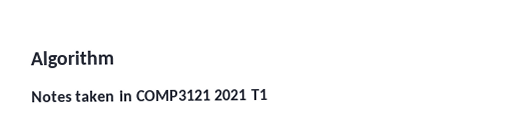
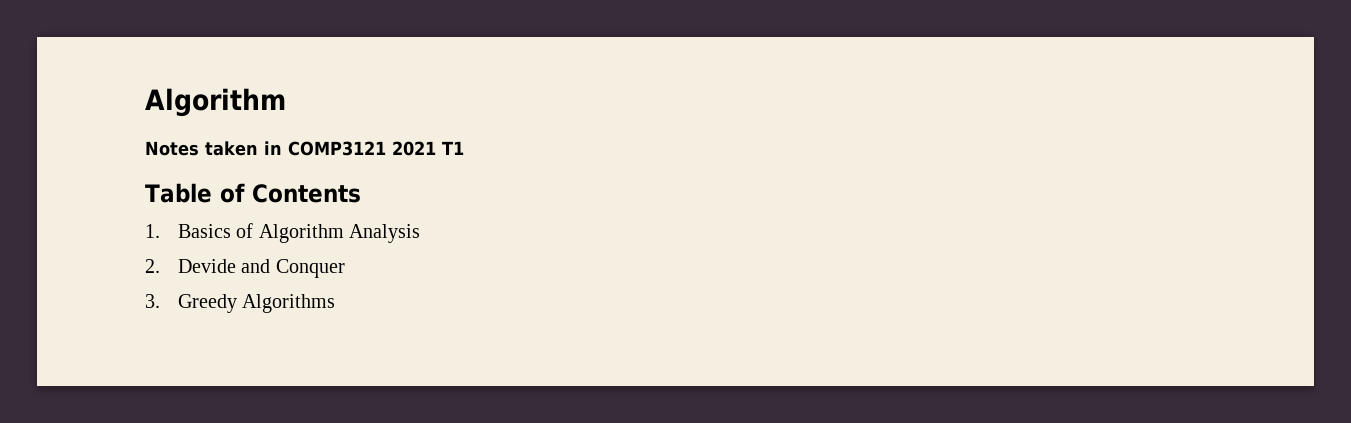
(268, 94) none -> [145,183,361,203] [145,223,421,243] [145,259,345,278] [145,294,336,313] // Table of Contents // 1. Basics of Algorithm Analysis // 2. Devide and Conquer // 3. Greedy Algorithms

